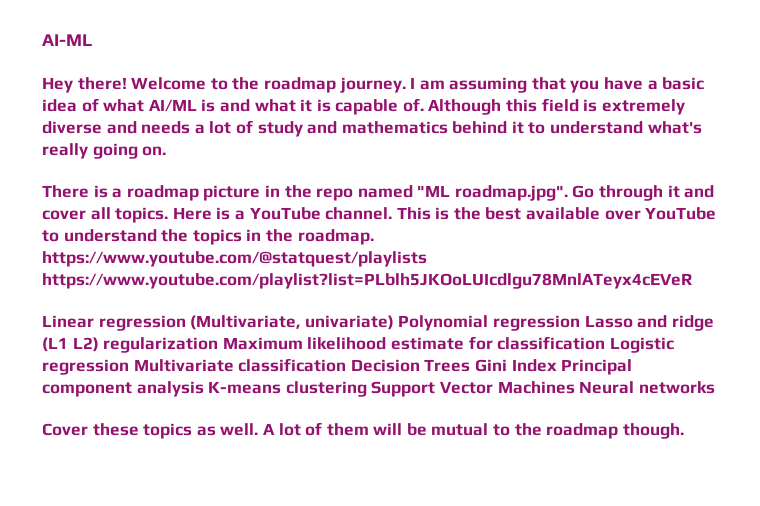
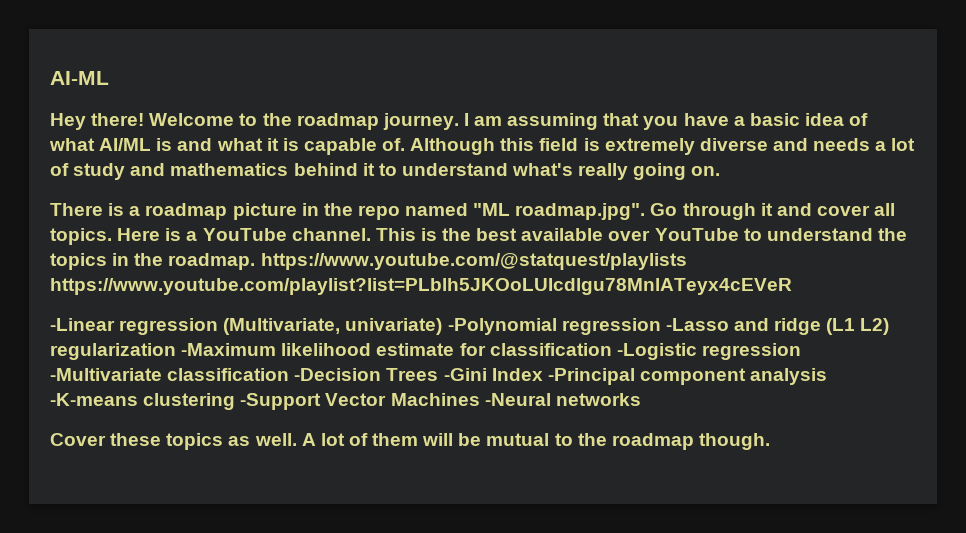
[42,315,94,328] Linear -> [50,318,115,331] -Linear
[398,315,633,331] Polynomial regression Lasso -> [447,318,729,335] -Polynomial regression -Lasso
[222,337,303,350] Maximum -> [181,343,277,356] -Maximum
[609,337,674,353] [42,358,633,375] [42,381,436,397] Logistic regression Multivariate classification Decision Trees Gini Index Principal component analysis K-means clustering Support -> [616,343,801,360] [50,368,828,385] [50,393,322,410] -Logistic regression -Multivariate classification -Decision Trees -Gini Index -Principal component analysis -K-means clustering -Support
[579,381,635,394] Neural -> [484,393,551,406] -Neural

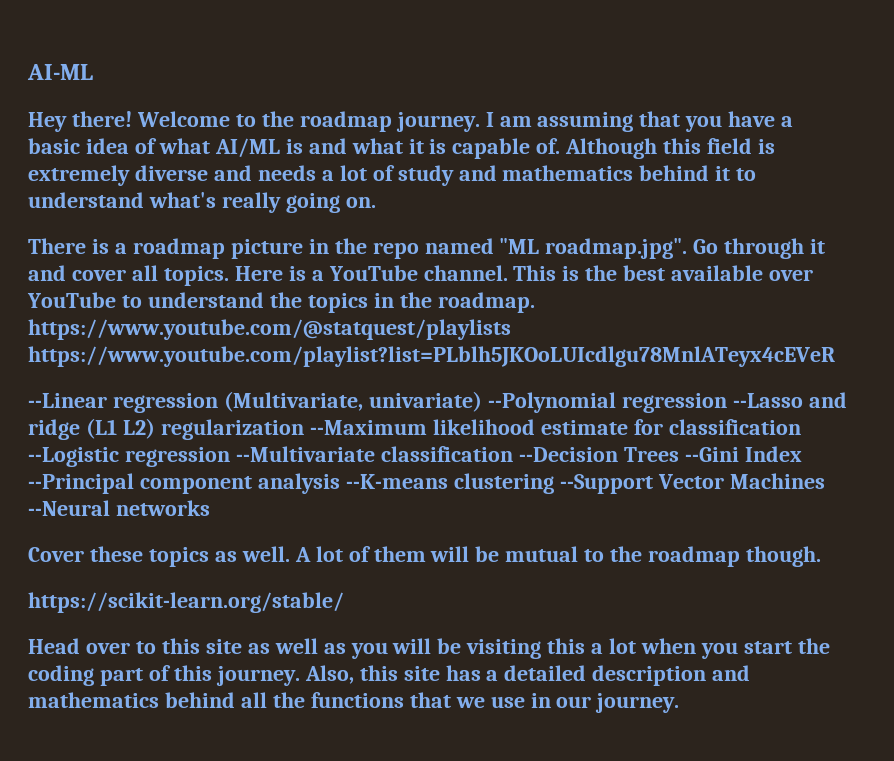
[50,318,115,331] -Linear -> [28,393,107,408] --Linear
[447,318,729,335] -Polynomial regression -Lasso -> [487,392,803,413] --Polynomial regression --Lasso
[181,343,277,356] -Maximum -> [309,420,427,435] --Maximum
[616,343,801,360] [50,368,828,385] [50,393,322,410] -Logistic regression -Multivariate classification -Decision Trees -Gini Index -Principal component analysis -K-means clustering -Support -> [28,446,802,467] [28,473,653,494] --Logistic regression --Multivariate classification --Decision Trees --Gini Index --Principal component analysis --K-means clustering --Support
[484,393,551,406] -Neural -> [28,500,110,516] --Neural
(770, 441) none -> [28,592,344,613] [28,638,830,659] [28,665,751,686] [28,692,680,713] // https://scikit-learn.org/stable/ // Head over to this site as well as you will be visiting this a lot when you start the coding part of this journey. Also, this site has a detailed description and mathematics behind all the functions that we use in our journey.

